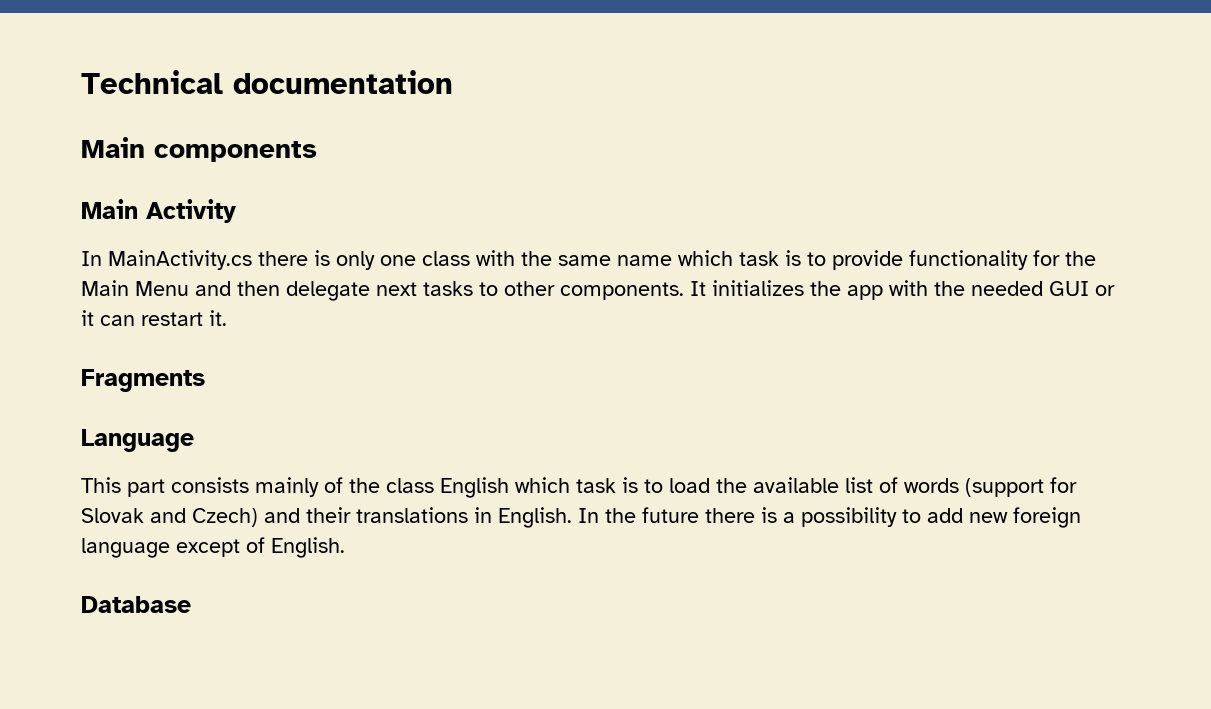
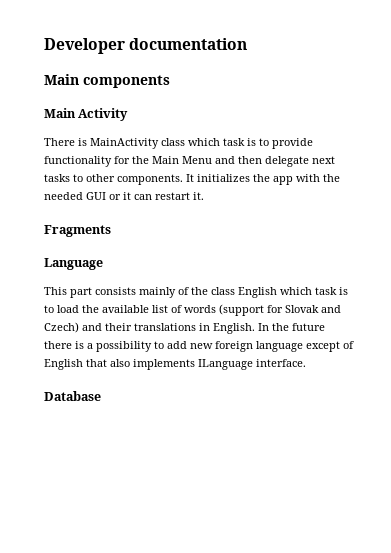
[81,70,223,94] Technical -> [44,38,125,54] Developer
[81,250,672,270] In MainActivity.cs there is only one class with the same name -> [44,138,185,149] There is MainActivity class
[271,537,345,558] English. -> [44,359,306,370] English that also implements ILanguage interface.

